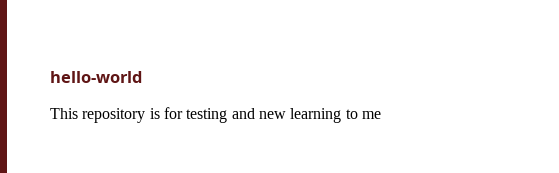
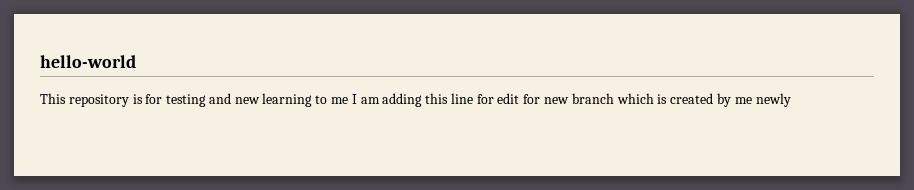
(381, 115) none -> [351,93,791,107] I am adding this line for edit for new branch which is created by me newly

